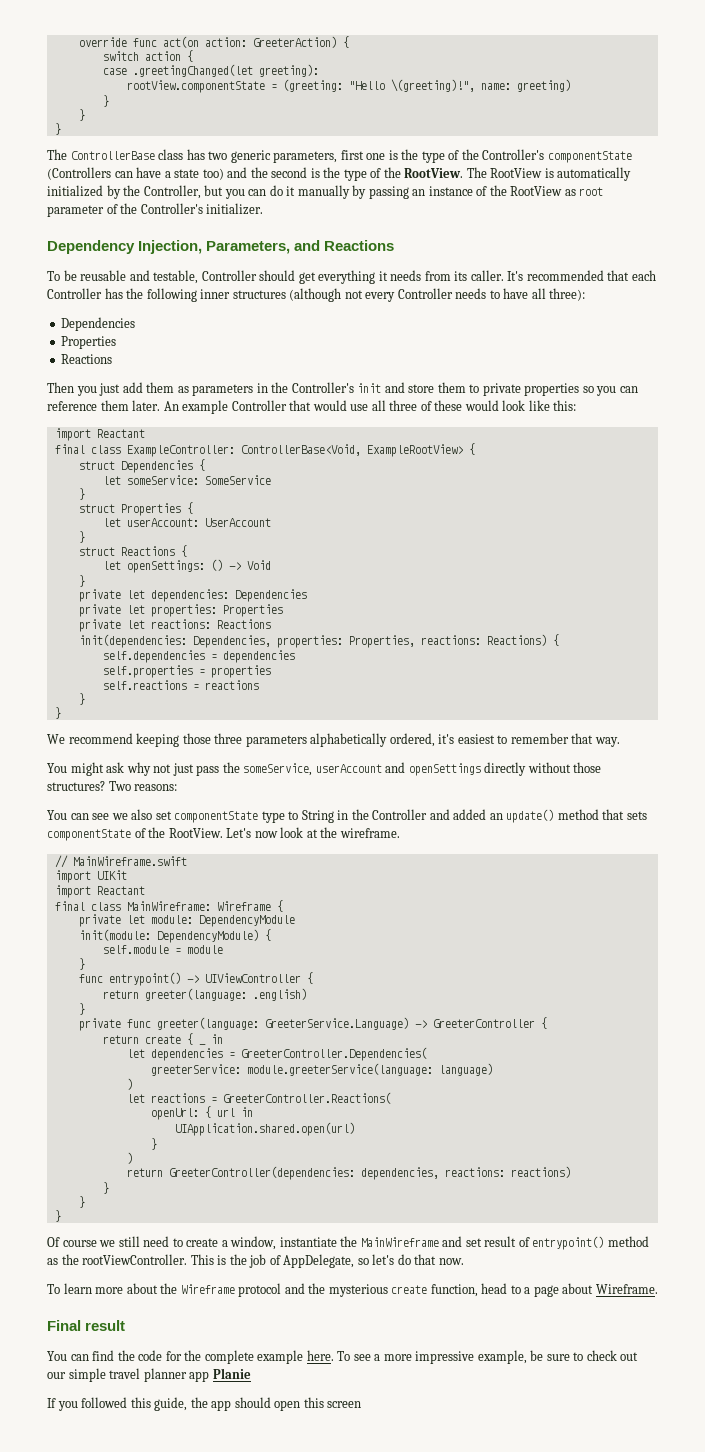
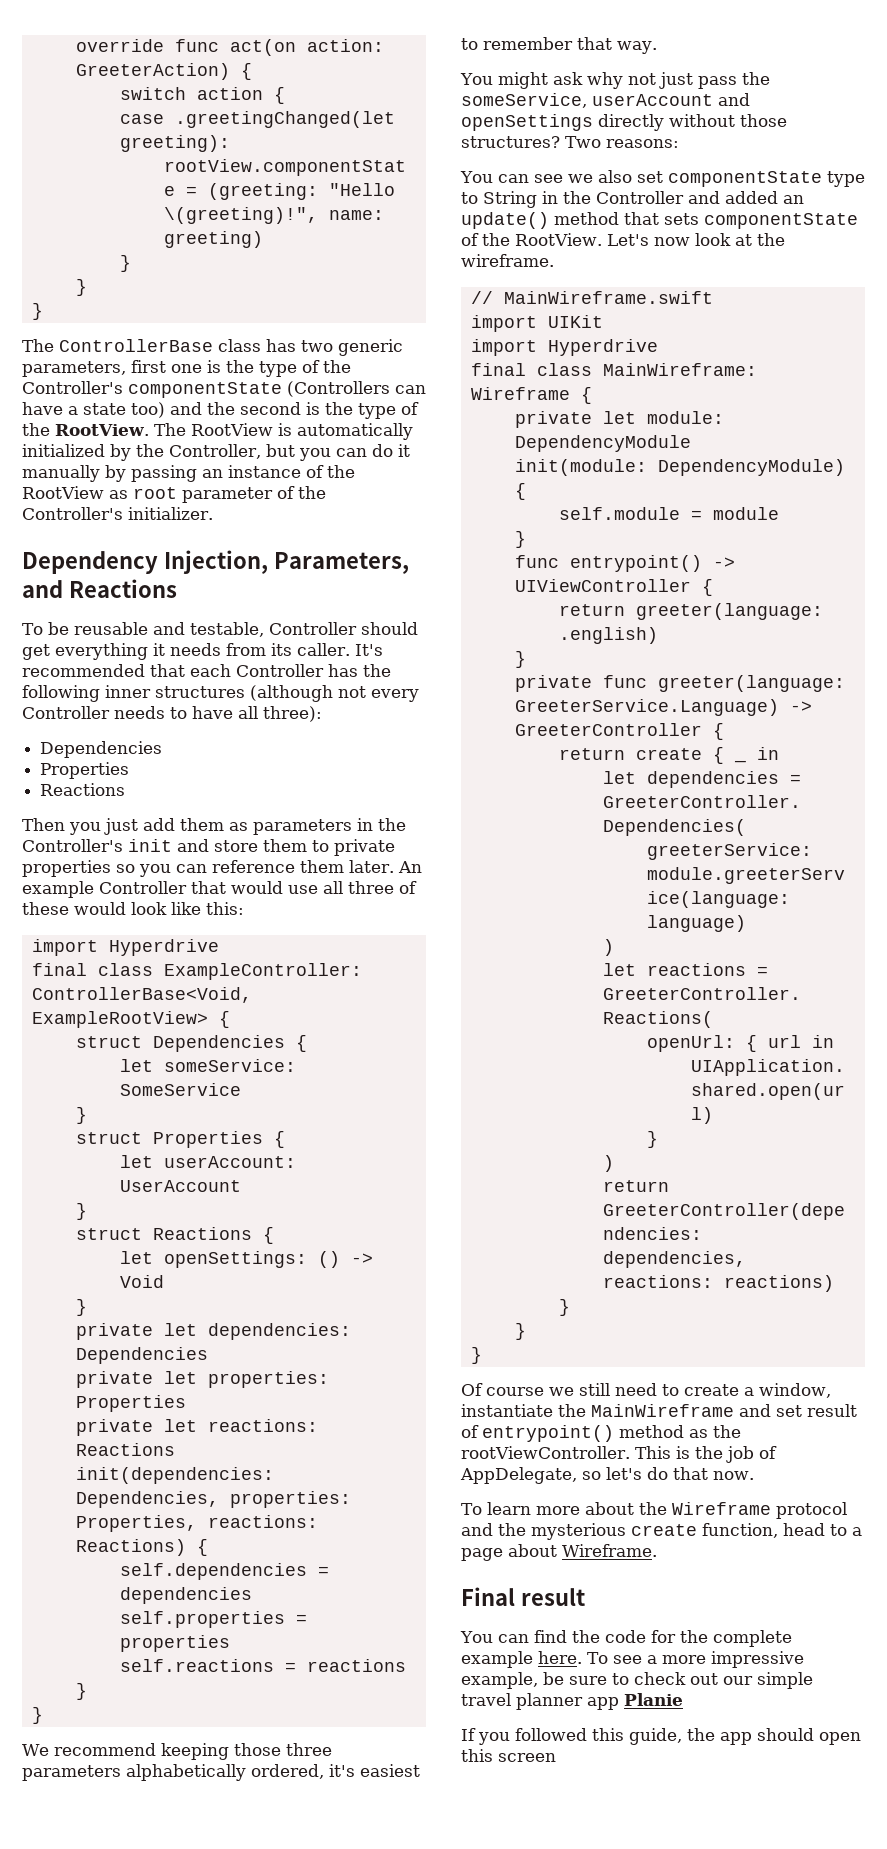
[96,429,145,438] Reactant -> [108,939,219,956] Hyperdrive
[96,886,145,895] Reactant -> [547,339,658,356] Hyperdrive

